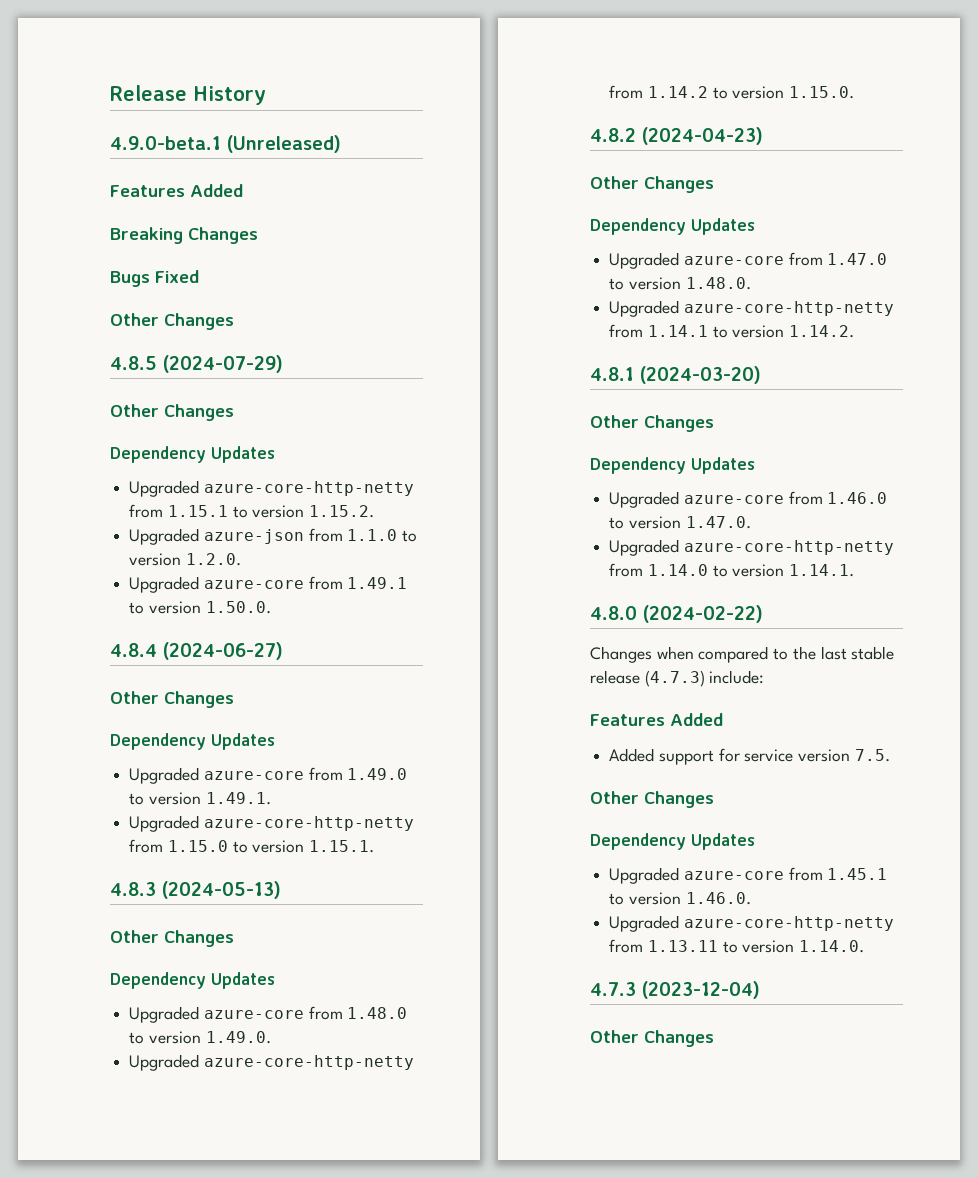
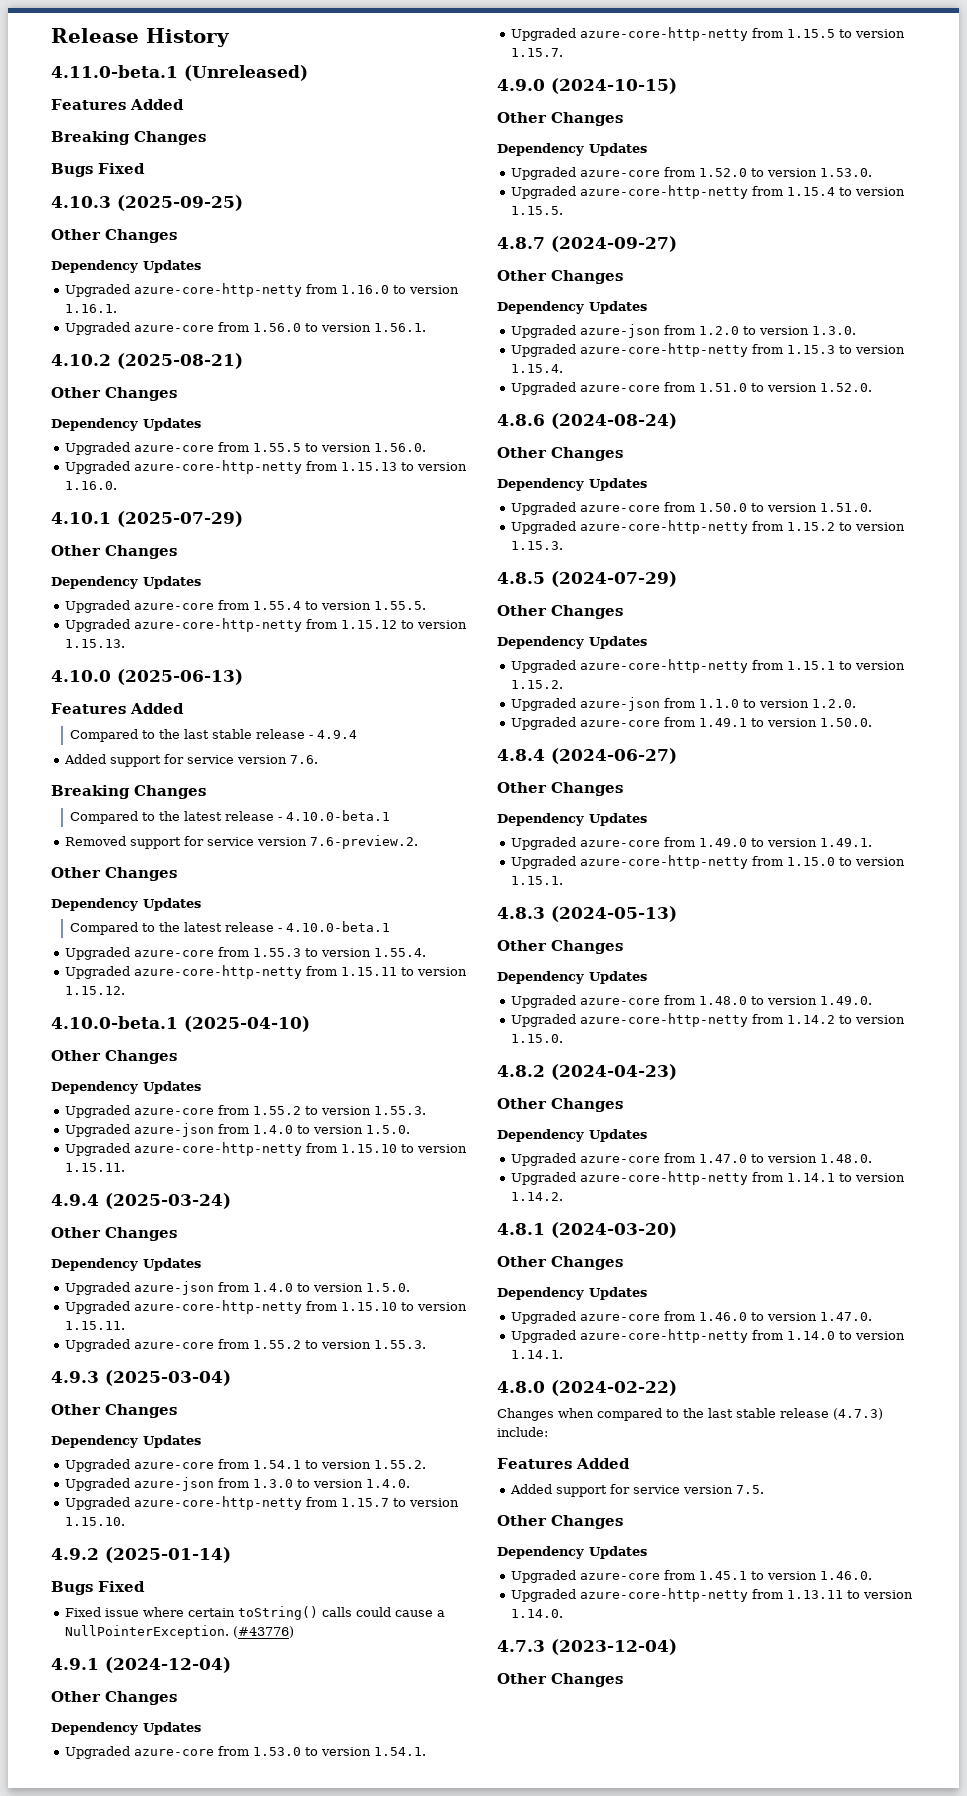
[110,136,221,150] 4.9.0-beta.1 -> [51,65,178,78] 4.11.0-beta.1
[110,313,234,330] // Other Changes -> [51,195,243,211] [51,229,177,243] [51,260,201,273] [64,283,459,297] [64,304,117,313] [64,322,426,335] [51,353,243,369] [51,387,177,401] [51,418,201,431] [64,442,426,455] [64,460,467,474] [64,481,117,490] [51,511,243,527] [51,545,177,559] [51,576,201,589] [64,600,426,613] [64,618,467,632] [64,639,125,648] [51,669,243,685] [51,703,184,714] [69,729,357,742] [63,754,318,767] [51,785,206,799] [69,810,390,824] [64,835,418,849] [51,867,177,881] [51,898,201,911] [69,921,390,935] [64,947,426,960] [64,965,467,979] [64,986,125,995] [51,1016,310,1032] [51,1050,177,1064] [51,1081,201,1094] [64,1105,426,1118] [64,1123,410,1137] [64,1142,467,1156] [64,1163,125,1172] [51,1193,231,1209] [51,1227,177,1241] [51,1258,201,1271] [64,1281,410,1295] [64,1300,467,1314] [64,1321,125,1330] [64,1339,426,1352] [51,1370,231,1386] [51,1404,177,1418] [51,1435,201,1448] [64,1459,426,1472] [64,1477,410,1491] [64,1496,459,1510] [64,1517,125,1526] [51,1547,231,1563] [51,1581,145,1595] [64,1606,445,1620] [64,1625,294,1639] [51,1657,231,1673] [51,1691,177,1705] [51,1722,201,1735] [64,1746,426,1759] [510,27,905,41] [510,48,563,57] [497,78,677,94] [497,112,623,126] [497,143,647,156] [510,167,872,180] [510,185,905,199] [510,206,563,215] [497,236,677,252] [497,270,623,284] [497,301,647,314] [510,324,856,338] [510,343,905,357] [510,364,563,373] [510,382,872,395] [497,413,677,429] [497,447,623,461] [497,478,647,491] [510,502,872,515] [510,520,905,534] [510,541,563,550] // 4.10.3 (2025-09-25) // Other Changes // Dependency Updates // Upgraded azure-core-http-netty from 1.16.0 to version 1.16.1. // Upgraded azure-core from 1.56.0 to version 1.56.1. // 4.10.2 (2025-08-21) // Other Changes // Dependency Updates // Upgraded azure-core from 1.55.5 to version 1.56.0. // Upgraded azure-core-http-netty from 1.15.13 to version 1.16.0. // 4.10.1 (2025-07-29) // Other Changes // Dependency Updates // Upgraded azure-core from 1.55.4 to version 1.55.5. // Upgraded azure-core-http-netty from 1.15.12 to version 1.15.13. // 4.10.0 (2025-06-13) // Features Added // Compared to the last stable release - 4.9.4 // Added support for service version 7.6. // Breaking Changes // Compared to the latest release - 4.10.0-beta.1 // Removed support for service version 7.6-preview.2. // Other Changes // Dependency Updates // Compared to the latest release - 4.10.0-beta.1 // Upgraded azure-core from 1.55.3 to version 1.55.4. // Upgraded azure-core-http-netty from 1.15.11 to version 1.15.12. // 4.10.0-beta.1 (2025-04-10) // Other Changes // Dependency Updates // Upgraded azure-core from 1.55.2 to version 1.55.3. // Upgraded azure-json from 1.4.0 to version 1.5.0. // Upgraded azure-core-http-netty from 1.15.10 to version 1.15.11. // 4.9.4 (2025-03-24) // Other Changes // Dependency Updates // Upgraded azure-json from 1.4.0 to version 1.5.0. // Upgraded azure-core-http-netty from 1.15.10 to version 1.15.11. // Upgraded azure-core from 1.55.2 to version 1.55.3. // 4.9.3 (2025-03-04) // Other Changes // Dependency Updates // Upgraded azure-core from 1.54.1 to version 1.55.2. // Upgraded azure-json from 1.3.0 to version 1.4.0. // Upgraded azure-core-http-netty from 1.15.7 to version 1.15.10. // 4.9.2 (2025-01-14) // Bugs Fixed // Fixed issue where certain toString() calls could cause a NullPointerException. (#43776) // 4.9.1 (2024-12-04) // Other Changes // Dependency Updates // Upgraded azure-core from 1.53.0 to version 1.54.1. // Upgraded azure-core-http-netty from 1.15.5 to version 1.15.7. // 4.9.0 (2024-10-15) // Other Changes // Dependency Updates // Upgraded azure-core from 1.52.0 to version 1.53.0. // Upgraded azure-core-http-netty from 1.15.4 to version 1.15.5. // 4.8.7 (2024-09-27) // Other Changes // Dependency Updates // Upgraded azure-json from 1.2.0 to version 1.3.0. // Upgraded azure-core-http-netty from 1.15.3 to version 1.15.4. // Upgraded azure-core from 1.51.0 to version 1.52.0. // 4.8.6 (2024-08-24) // Other Changes // Dependency Updates // Upgraded azure-core from 1.50.0 to version 1.51.0. // Upgraded azure-core-http-netty from 1.15.2 to version 1.15.3.

